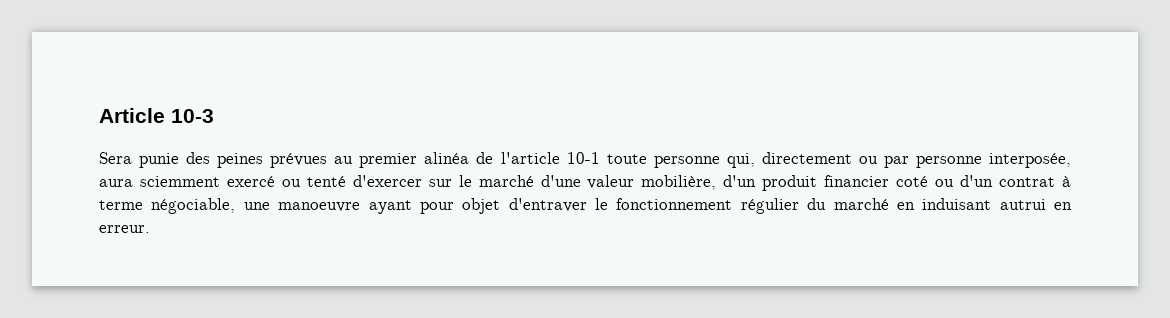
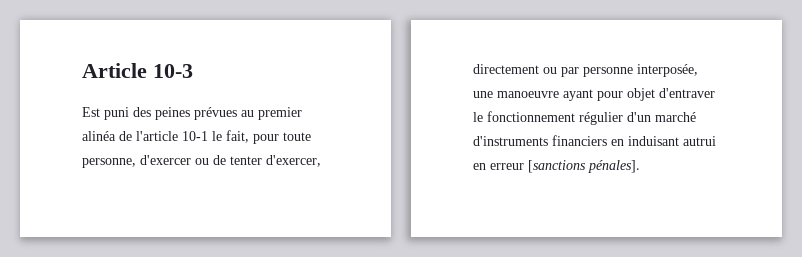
[99,152,180,168] Sera punie -> [82,107,129,120] Est puni
[606,153,755,168] toute personne qui, -> [212,130,311,144] [82,155,321,168] le fait, pour toute personne, d'exercer ou de tenter d'exercer,
[99,175,1071,191] [99,198,236,214] aura sciemment exercé ou tenté d'exercer sur le marché d'une valeur mobilière, d'un produit financier coté ou d'un contrat à terme négociable, -> (698, 70) none
[807,198,889,210] du marché -> [627,112,696,122] [473,135,607,146] d'un marché d'instruments financiers
[99,225,150,233] erreur. -> [490,160,640,173] erreur [sanctions pénales].

